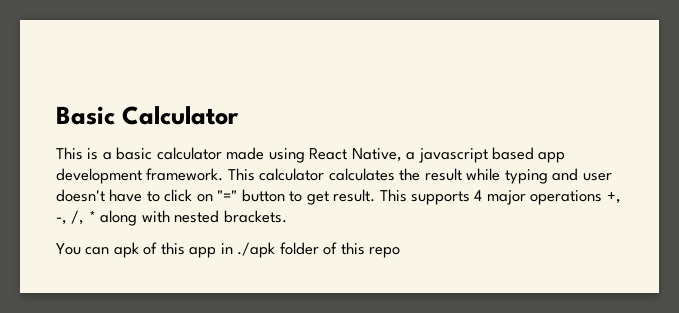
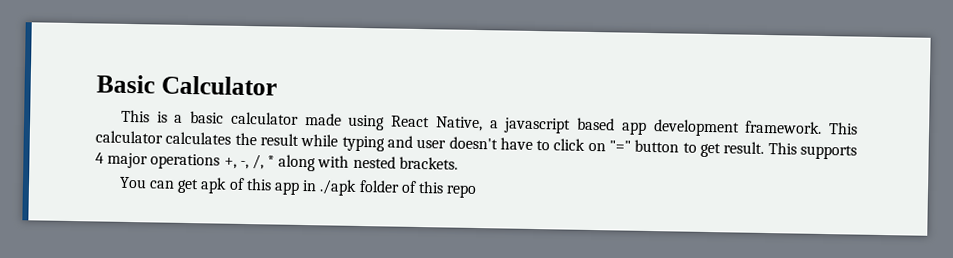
(110, 251) none -> [177,178,200,194] get

